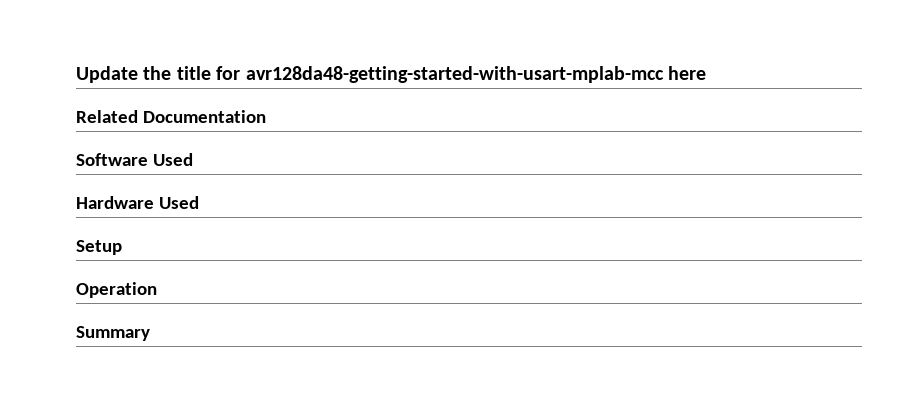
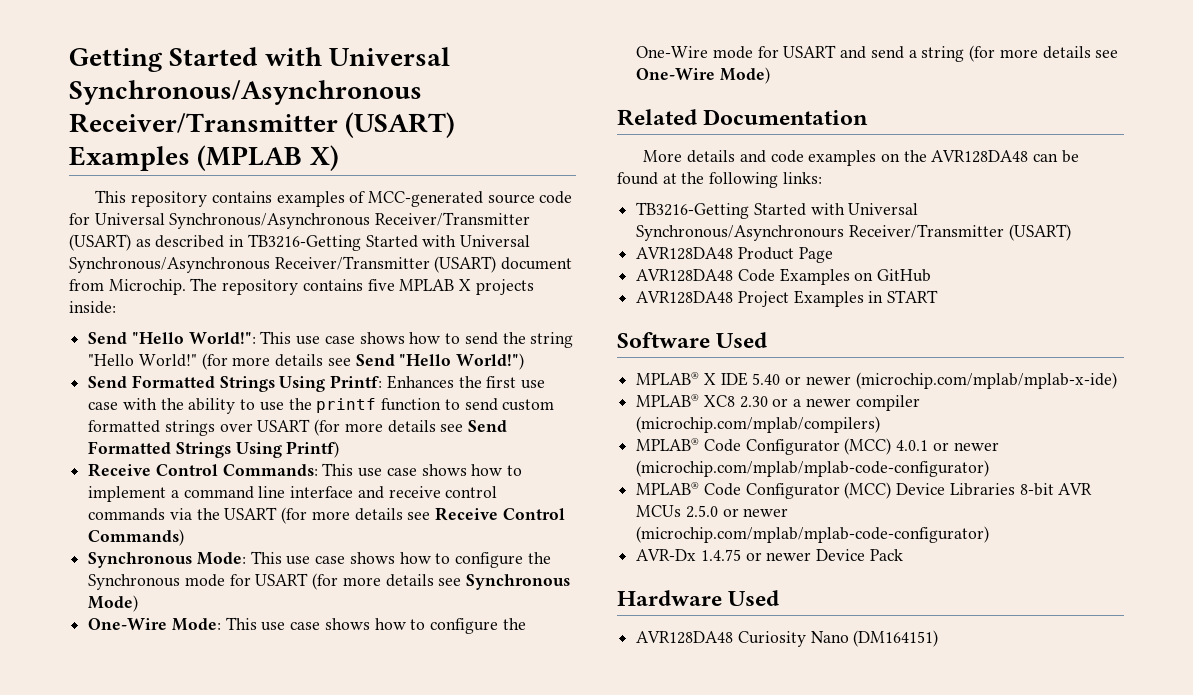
[76,66,706,83] [76,110,266,123] [76,153,193,166] [76,196,199,209] [76,240,122,255] [76,282,157,298] [76,326,150,341] Update the title for avr128da48-getting-started-with-usart-mplab-mcc here // Related Documentation // Software Used // Hardware Used // Setup // Operation // Summary -> [69,47,451,72] [69,80,422,105] [69,112,456,138] [69,145,339,171] [95,190,573,207] [69,212,531,229] [69,234,531,251] [69,256,573,273] [69,278,534,295] [69,301,116,314] [88,331,574,348] [88,353,525,370] [88,375,546,392] [88,398,555,414] [88,419,508,436] [88,441,340,458] [88,463,523,477] [88,486,498,502] [88,507,565,524] [88,529,185,546] [88,551,551,568] [88,573,571,590] [88,595,139,612] [88,617,526,634] [636,45,1119,62] [636,67,770,84] [617,109,869,126] [643,150,1079,166] [617,172,822,188] [636,202,919,219] [636,224,1071,241] [636,247,833,263] [636,268,932,285] [636,290,939,307] [617,332,768,348] [636,372,1117,389] [636,394,920,411] [636,416,881,433] [636,438,999,455] [636,460,990,477] [636,482,1093,499] [636,505,789,518] [636,526,990,543] [636,549,903,561] [617,590,780,606] [636,630,939,647] Getting Started with Universal Synchronous/Asynchronous Receiver/Transmitter (USART) Examples (MPLAB X) // This repository contains examples of MCC-generated source code for Universal Synchronous/Asynchronous Receiver/Transmitter (USART) as described in TB3216-Getting Started with Universal Synchronous/Asynchronous Receiver/Transmitter (USART) document from Microchip. The repository contains five MPLAB X projects inside: // Send "Hello World!": This use case shows how to send the string "Hello World!" (for more details see Send "Hello World!") // Send Formatted Strings Using Printf: Enhances the first use case with the ability to use the printf function to send custom formatted strings over USART (for more details see Send Formatted Strings Using Printf) // Receive Control Commands: This use case shows how to implement a command line interface and receive control commands via the USART (for more details see Receive Control Commands) // Synchronous Mode: This use case shows how to configure the Synchronous mode for USART (for more details see Synchronous Mode) // One-Wire Mode: This use case shows how to configure the One-Wire mode for USART and send a string (for more details see One-Wire Mode) // Related Documentation // More details and code examples on the AVR128DA48 can be found at the following links: // TB3216-Getting Started with Universal Synchronous/Asynchronours Receiver/Transmitter (USART) // AVR128DA48 Product Page // AVR128DA48 Code Examples on GitHub // AVR128DA48 Project Examples in START // Software Used // MPLAB® X IDE 5.40 or newer (microchip.com/mplab/mplab-x-ide) // MPLAB® XC8 2.30 or a newer compiler (microchip.com/mplab/compilers) // MPLAB® Code Configurator (MCC) 4.0.1 or newer (microchip.com/mplab/mplab-code-configurator) // MPLAB® Code Configurator (MCC) Device Libraries 8-bit AVR MCUs 2.5.0 or newer (microchip.com/mplab/mplab-code-configurator) // AVR-Dx 1.4.75 or newer Device Pack // Hardware Used // AVR128DA48 Curiosity Nano (DM164151)

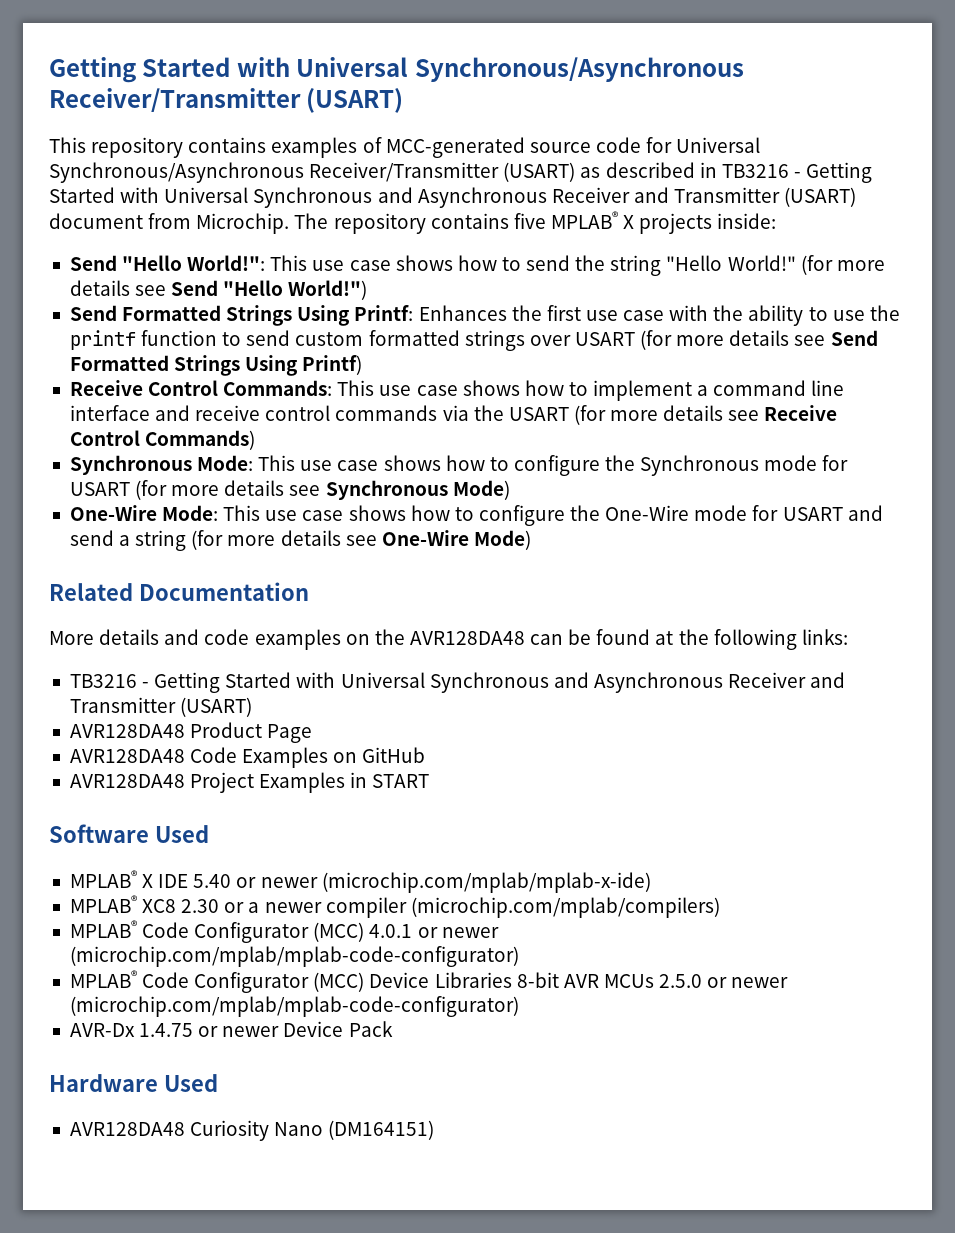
[69,145,339,171] Examples (MPLAB X) -> (404, 100) none
[247,234,531,251] [69,256,430,273] TB3216-Getting Started with Universal Synchronous/Asynchronous Receiver/Transmitter -> [721,162,873,183] [49,187,781,208] TB3216 - Getting Started with Universal Synchronous and Asynchronous Receiver and Transmitter
[399,279,455,291] MPLAB -> [550,211,619,229] MPLAB®
[636,202,919,219] [636,224,1004,241] TB3216-Getting Started with Universal Synchronous/Asynchronours Receiver/Transmitter -> [69,672,846,693] [69,697,176,713] TB3216 - Getting Started with Universal Synchronous and Asynchronous Receiver and Transmitter

